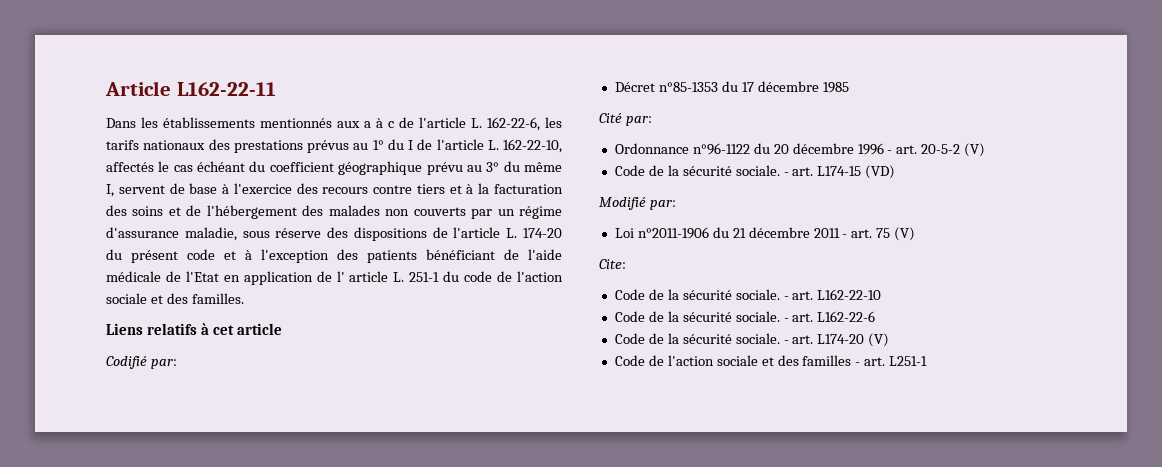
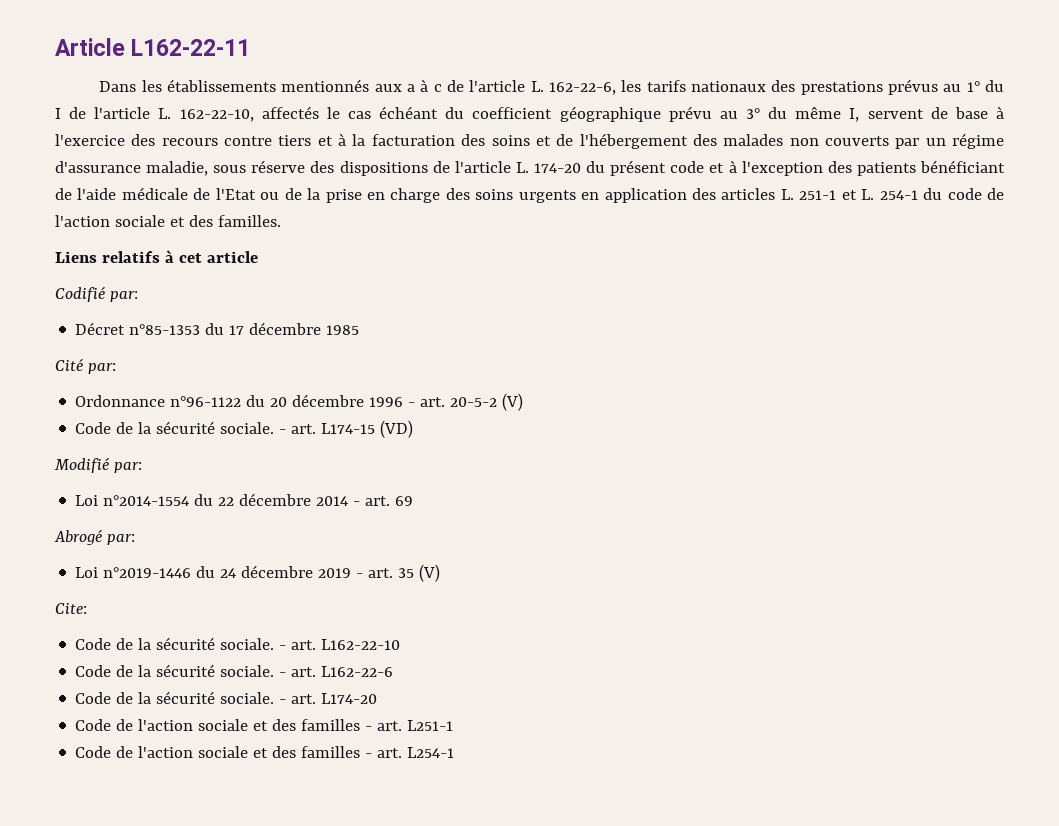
[223,271,440,285] en application de l' article L. 251-1 -> [260,188,918,203] ou de la prise en charge des soins urgents en application des articles L. 251-1 et L. 254-1
[637,227,891,239] n°2011-1906 du 21 décembre 2011 - art. 75 -> [103,493,414,506] [54,529,135,545] [75,565,415,578] n°2014-1554 du 22 décembre 2014 - art. 69 // Abrogé par: // Loi n°2019-1446 du 24 décembre 2019 - art. 35
[868,333,890,347] (V) -> (378, 698) none
(928, 361) none -> [75,746,455,758] // Code de l'action sociale et des familles - art. L254-1

